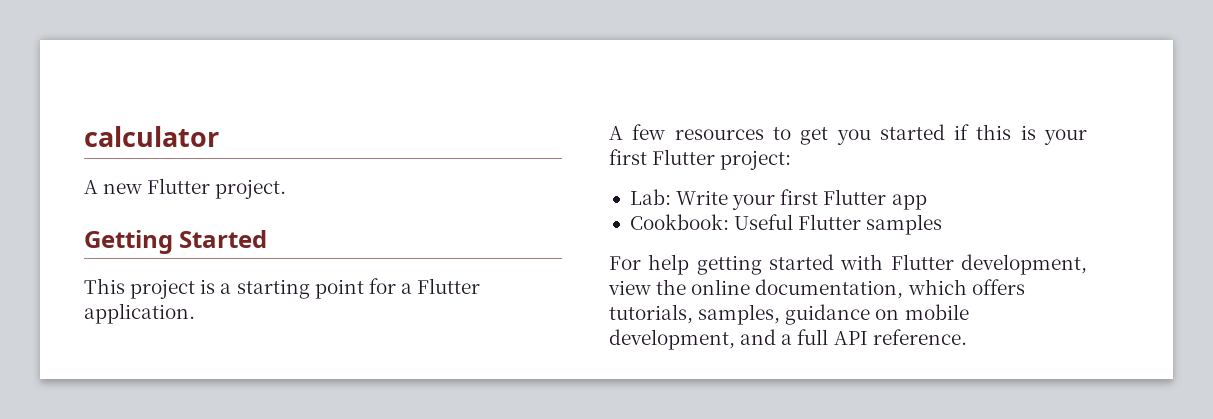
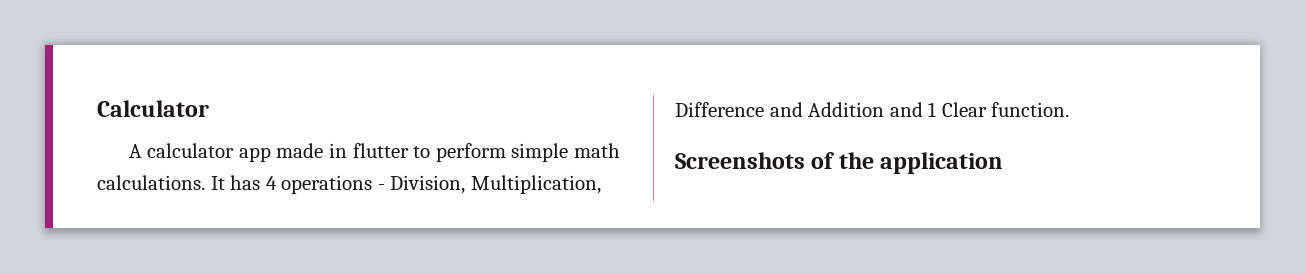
[84,126,219,147] [84,178,287,199] [84,230,268,254] [84,278,481,299] [84,303,195,324] [609,124,1087,145] [609,149,792,170] [629,189,927,210] [629,214,943,235] [609,254,1087,275] [608,279,1025,299] [609,304,969,325] [609,329,967,350] calculator // A new Flutter project. // Getting Started // This project is a starting point for a Flutter application. // A few resources to get you started if this is your first Flutter project: // Lab: Write your first Flutter app // Cookbook: Useful Flutter samples // For help getting started with Flutter development, view the online documentation, which offers tutorials, samples, guidance on mobile development, and a full API reference. -> [97,100,209,117] [128,143,620,162] [97,175,601,194] [675,102,1070,117] [675,152,1004,174] Calculator // A calculator app made in flutter to perform simple math calculations. It has 4 operations - Division, Multiplication, Difference and Addition and 1 Clear function. // Screenshots of the application

